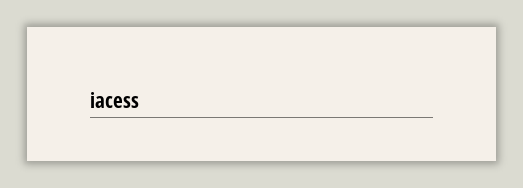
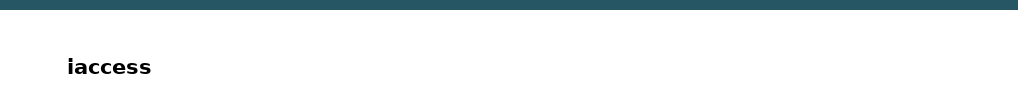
[90,92,139,108] iacess -> [67,58,152,74] iaccess

